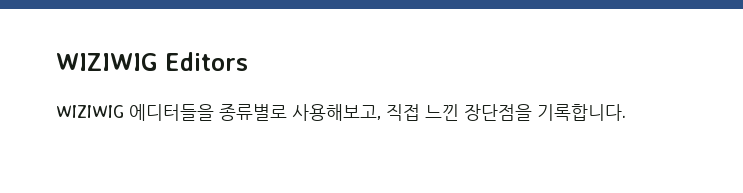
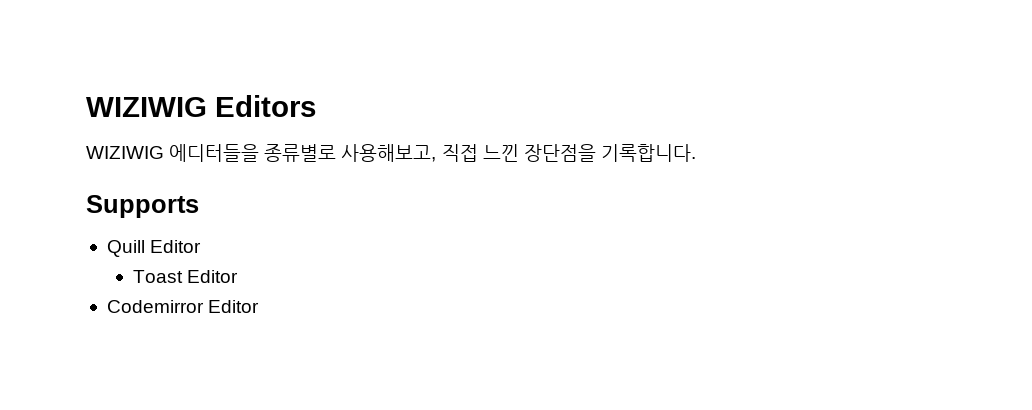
(626, 112) none -> [86,195,199,218] [106,240,202,257] [132,270,238,283] [106,300,260,313] // Supports // Quill Editor // Toast Editor // Codemirror Editor

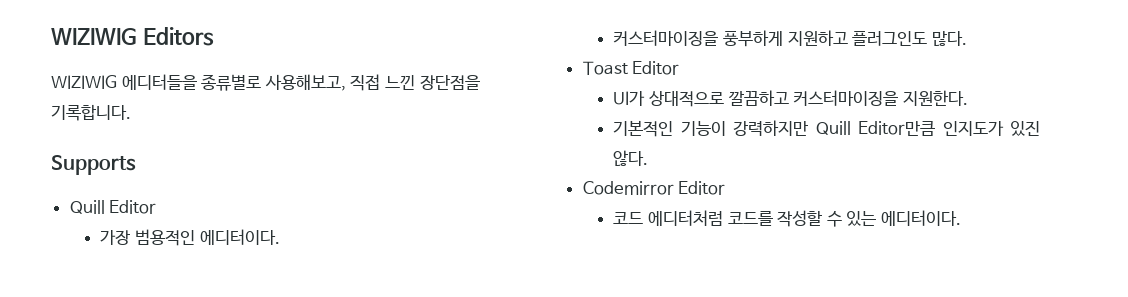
[132,270,238,283] [106,300,260,313] Toast Editor // Codemirror Editor -> [100,229,280,246] [613,30,967,47] [582,61,680,75] [613,90,968,107] [613,120,1040,137] [613,150,649,166] [582,181,726,195] [613,210,961,227] 가장 범용적인 에디터이다. // 커스터마이징을 풍부하게 지원하고 플러그인도 많다. // Toast Editor // UI가 상대적으로 깔끔하고 커스터마이징을 지원한다. // 기본적인 기능이 강력하지만 Quill Editor만큼 인지도가 있진 않다. // Codemirror Editor // 코드 에디터처럼 코드를 작성할 수 있는 에디터이다.

